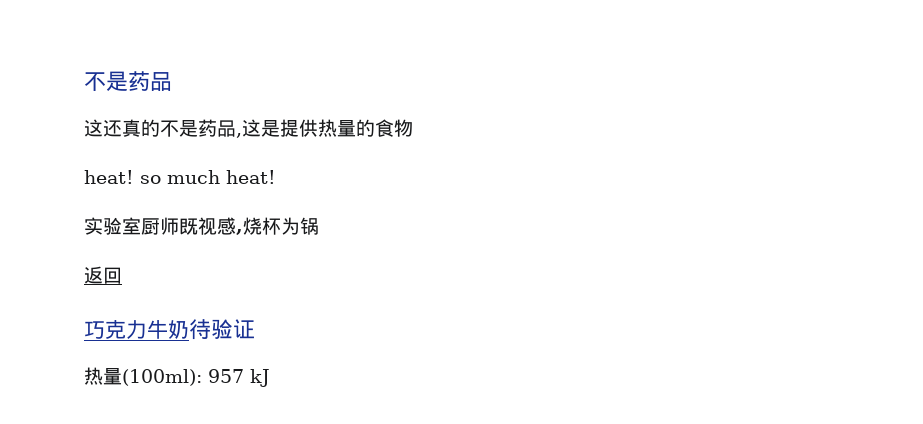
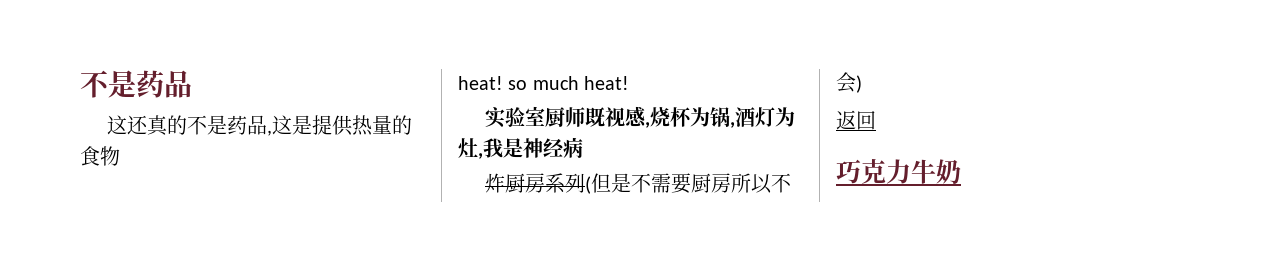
[84,266,122,284] [84,319,255,340] [84,367,270,387] // 返回 // 巧克力牛奶待验证 // 热量(100ml): 957 kJ -> [730,107,796,128] [457,137,583,159] [485,173,792,194] [836,72,862,93] [836,110,876,130] [836,159,961,184] ,酒灯为灶,我是神经病 // 炸厨房系列(但是不需要厨房所以不会) // 返回 // 巧克力牛奶

